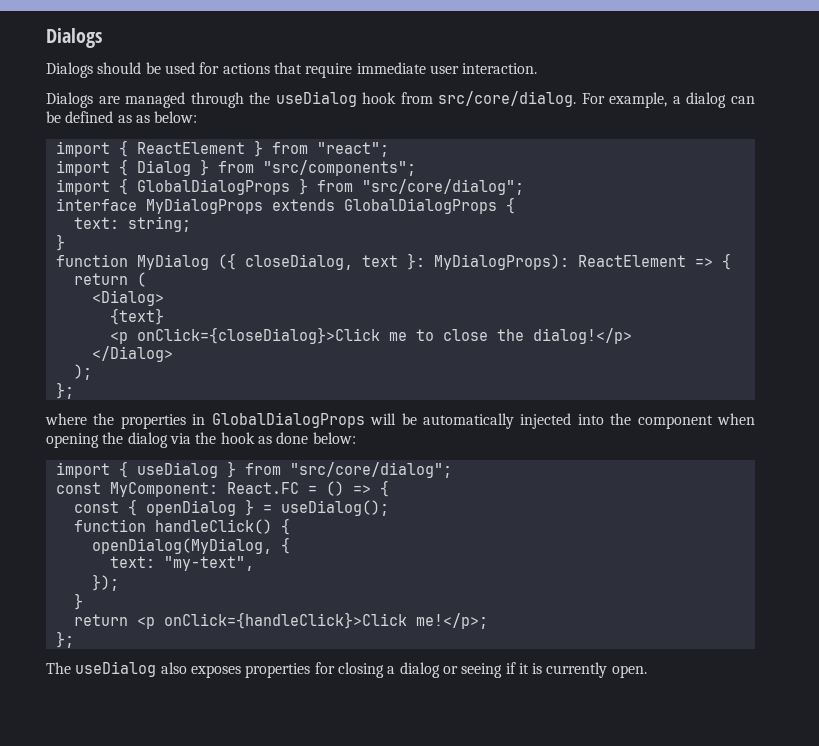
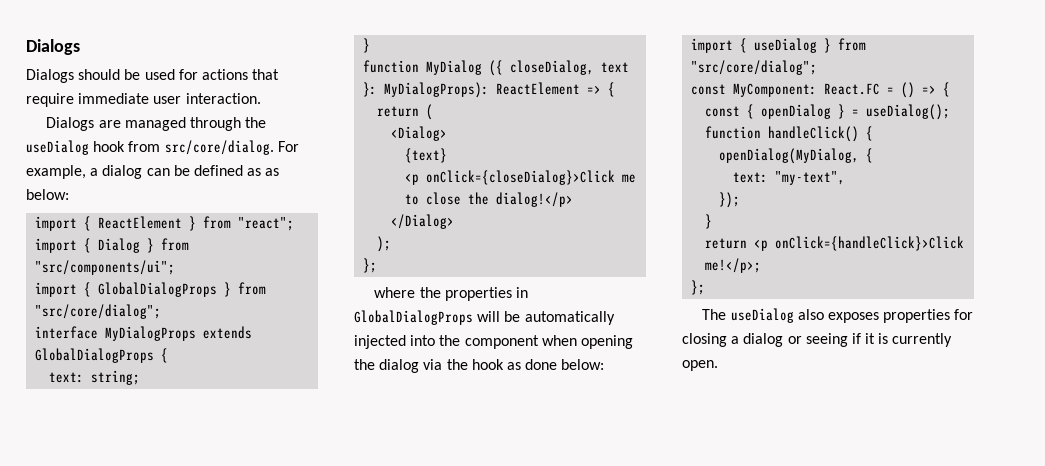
[262,160,416,176] "src/components"; -> [35,260,176,275] "src/components/ui";

